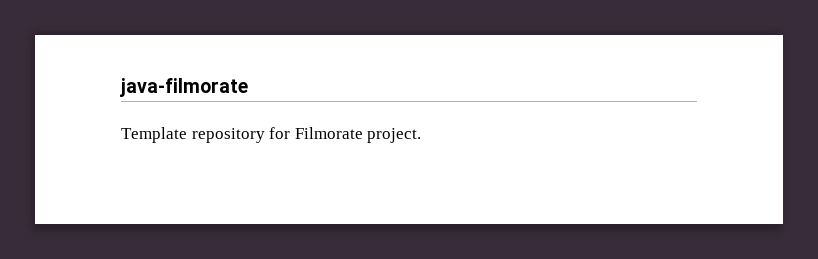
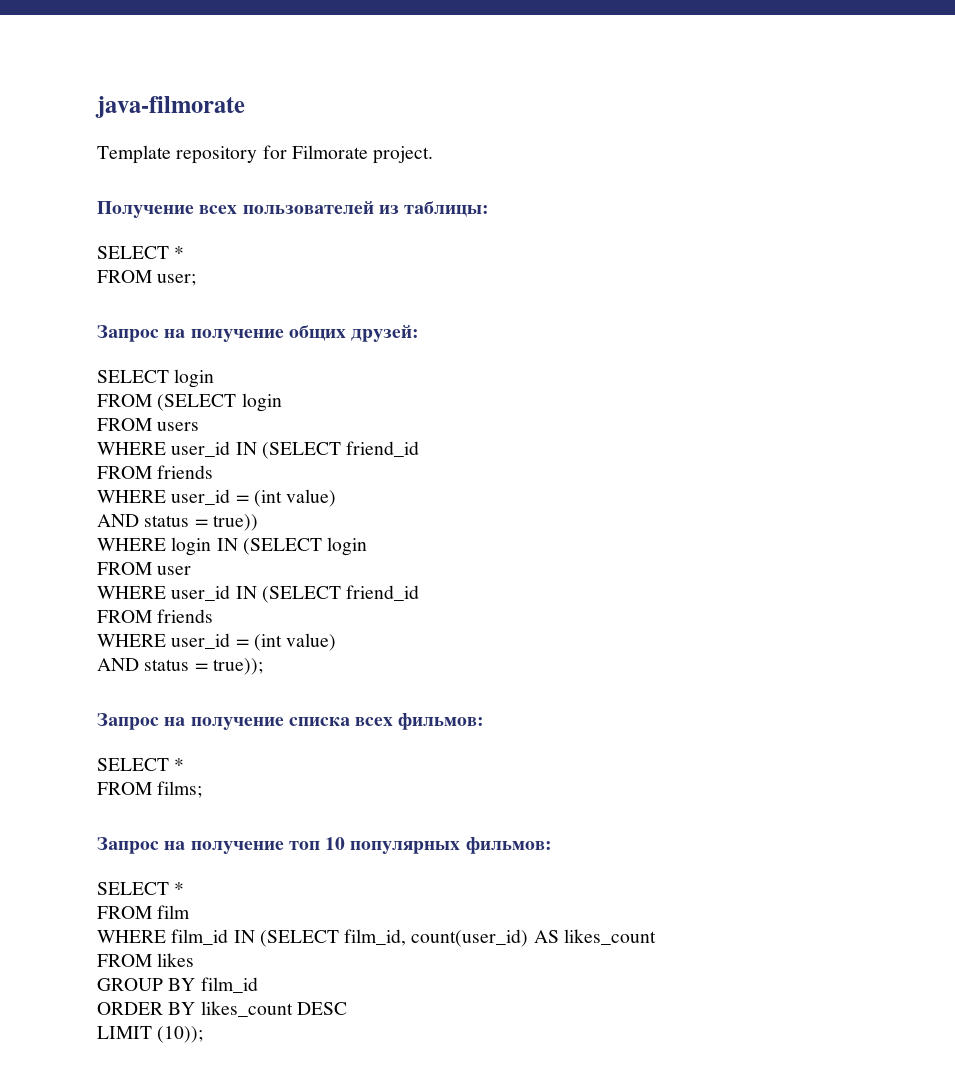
(422, 135) none -> [97,201,490,218] [97,246,185,259] [97,270,197,286] [97,325,420,342] [97,369,215,388] [97,393,282,412] [97,418,200,431] [97,441,420,459] [97,465,214,479] [97,489,337,507] [97,514,258,531] [97,537,368,556] [97,562,192,575] [97,585,420,603] [97,609,214,623] [97,633,337,651] [97,658,263,675] [97,713,485,730] [97,758,185,771] [97,781,203,798] [97,837,552,854] [97,882,185,895] [97,905,191,919] [97,929,656,947] [97,953,195,967] [97,977,258,993] [97,1001,347,1017] [97,1026,204,1043] // Получение всех пользователей из таблицы: // SELECT * // FROM user; // Запрос на получение общих друзей: // SELECT login // FROM (SELECT login // FROM users // WHERE user_id IN (SELECT friend_id // FROM friends // WHERE user_id = (int value) // AND status = true)) // WHERE login IN (SELECT login // FROM user // WHERE user_id IN (SELECT friend_id // FROM friends // WHERE user_id = (int value) // AND status = true)); // Запрос на получение списка всех фильмов: // SELECT * // FROM films; // Запрос на получение топ 10 популярных фильмов: // SELECT * // FROM film // WHERE film_id IN (SELECT film_id, count(user_id) AS likes_count // FROM likes // GROUP BY film_id // ORDER BY likes_count DESC // LIMIT (10));

